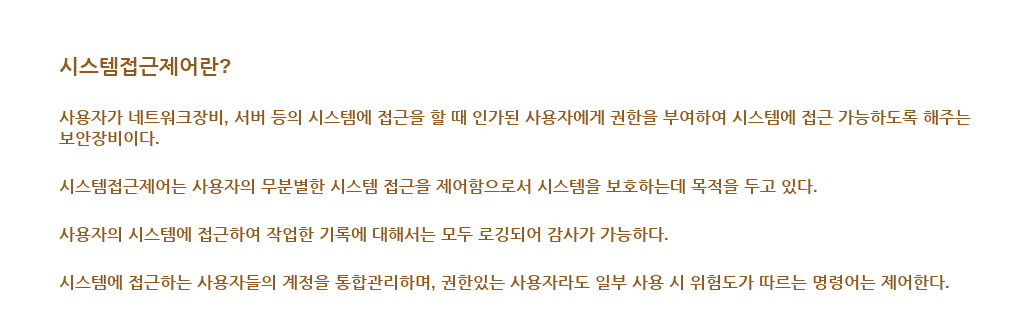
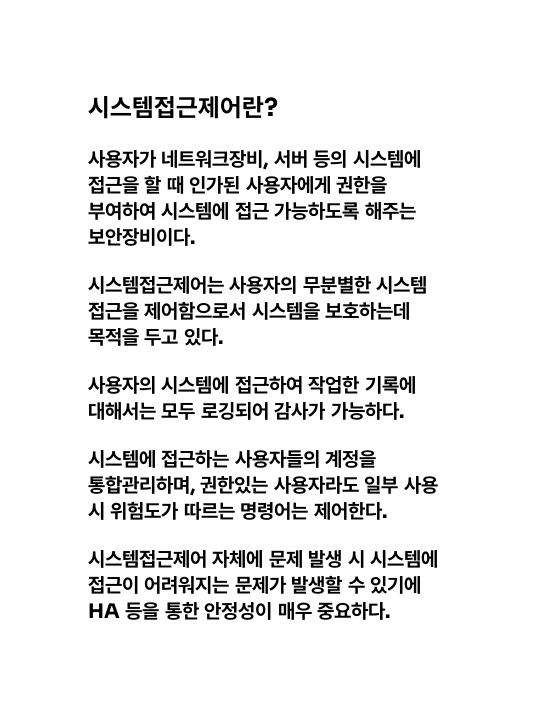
(950, 282) none -> [88,550,438,568] [88,575,421,594] [88,602,390,620] // 시스템접근제어 자체에 문제 발생 시 시스템에 접근이 어려워지는 문제가 발생할 수 있기에 HA 등을 통한 안정성이 매우 중요하다.

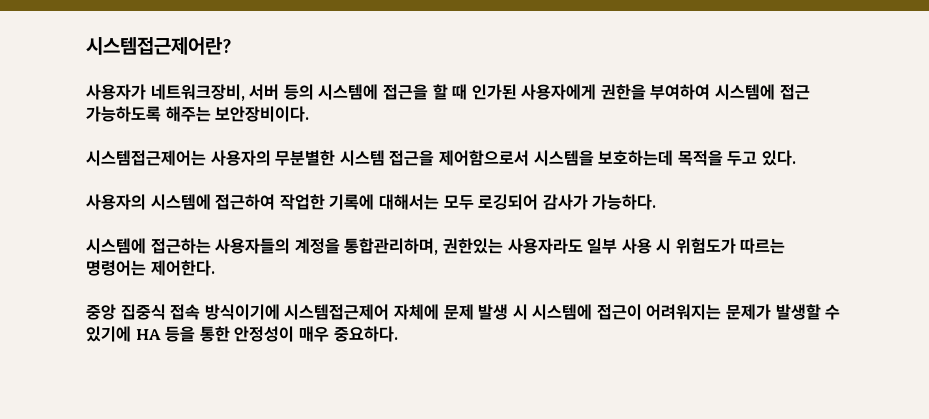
(387, 511) none -> [86,304,280,320] 중앙 집중식 접속 방식이기에

